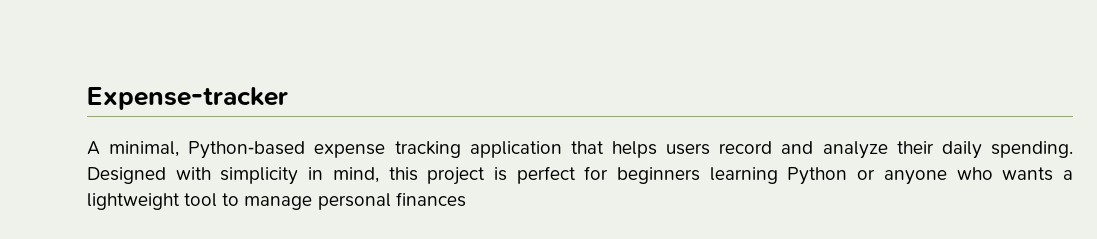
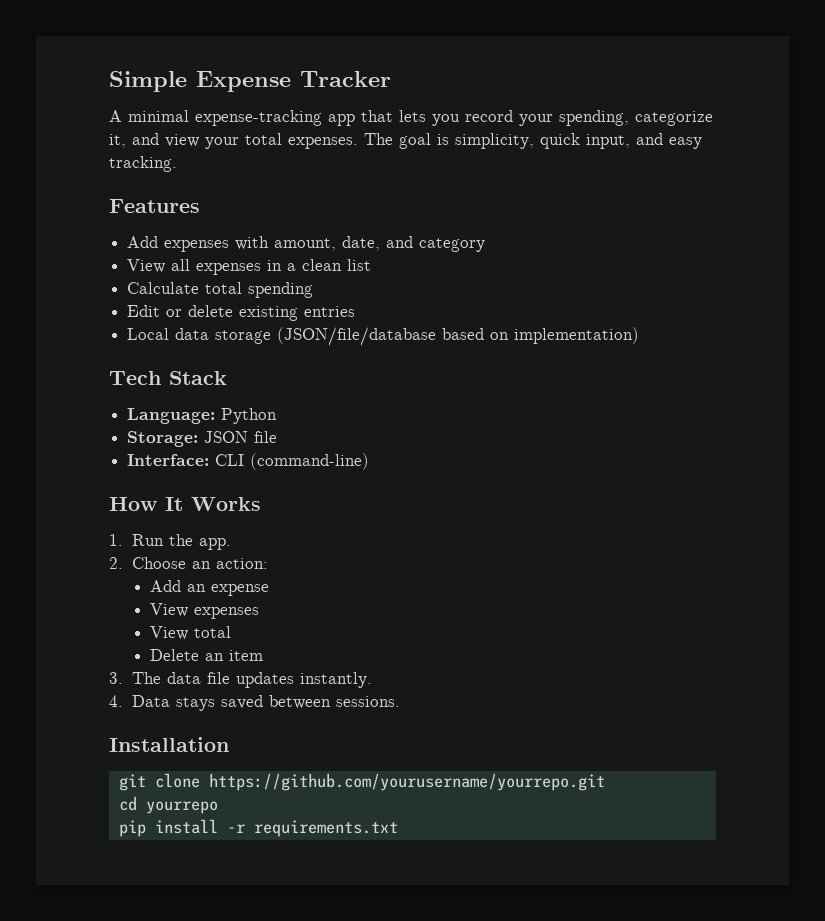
[87,87,288,110] [87,141,1073,159] [87,166,1074,185] [87,192,466,210] Expense-tracker // A minimal, Python‑based expense tracking application that helps users record and analyze their daily spending. Designed with simplicity in mind, this project is perfect for beginners learning Python or anyone who wants a lightweight tool to manage personal finances -> [109,71,391,92] [109,110,713,126] [109,133,702,149] [109,156,177,172] [109,199,200,213] [127,236,486,252] [127,259,372,275] [127,282,314,298] [127,305,356,321] [127,327,640,346] [109,371,227,385] [127,408,278,424] [127,431,278,447] [127,453,370,470] [109,497,261,511] [109,534,232,550] [109,557,269,569] [150,580,270,596] [150,603,260,619] [150,626,232,640] [150,649,264,661] [109,672,373,688] [109,695,401,711] [109,737,229,752] [118,773,605,791] [118,796,218,814] [118,819,398,837] Simple Expense Tracker // A minimal expense-tracking app that lets you record your spending, categorize it, and view your total expenses. The goal is simplicity, quick input, and easy tracking. // Features // Add expenses with amount, date, and category // View all expenses in a clean list // Calculate total spending // Edit or delete existing entries // Local data storage (JSON/file/database based on implementation) // Tech Stack // Language: Python // Storage: JSON file // Interface: CLI (command-line) // How It Works // 1. Run the app. // 2. Choose an action: // Add an expense // View expenses // View total // Delete an item // 3. The data file updates instantly. // 4. Data stays saved between sessions. // Installation // git clone https://github.com/yourusername/yourrepo.git // cd yourrepo // pip install -r requirements.txt

